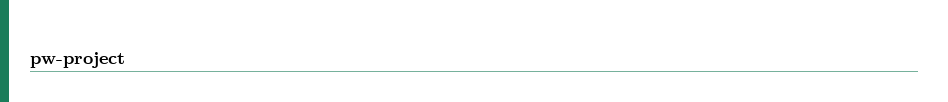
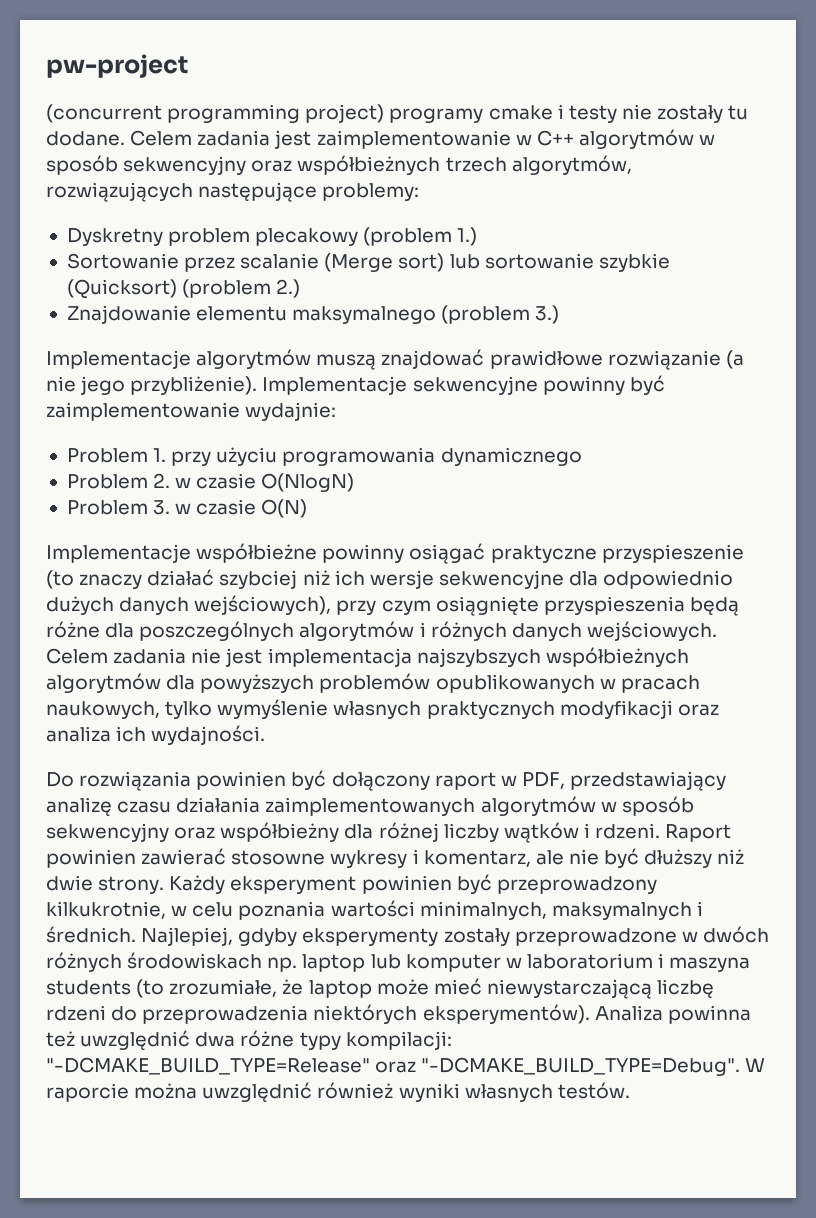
(125, 60) none -> [46,104,749,123] [46,129,716,149] [46,155,632,175] [46,182,420,202] [66,227,478,246] [66,253,670,272] [66,279,301,299] [66,305,560,324] [46,349,744,370] [46,375,665,395] [46,402,337,421] [66,447,582,466] [66,473,355,492] [66,499,308,518] [46,543,744,564] [46,569,734,589] [46,595,739,616] [46,621,717,641] [46,647,689,667] [46,673,700,693] [46,699,719,719] [46,725,266,745] [46,770,727,791] [46,796,694,816] [46,822,732,843] [46,848,745,868] [46,874,657,894] [46,900,703,920] [46,926,769,946] [46,952,751,972] [46,978,715,999] [46,1004,751,1024] [46,1030,452,1050] [46,1057,766,1076] [46,1082,630,1102] // (concurrent programming project) programy cmake i testy nie zostały tu dodane. Celem zadania jest zaimplementowanie w C++ algorytmów w sposób sekwencyjny oraz współbieżnych trzech algorytmów, rozwiązujących następujące problemy: // Dyskretny problem plecakowy (problem 1.) // Sortowanie przez scalanie (Merge sort) lub sortowanie szybkie (Quicksort) (problem 2.) // Znajdowanie elementu maksymalnego (problem 3.) // Implementacje algorytmów muszą znajdować prawidłowe rozwiązanie (a nie jego przybliżenie). Implementacje sekwencyjne powinny być zaimplementowanie wydajnie: // Problem 1. przy użyciu programowania dynamicznego // Problem 2. w czasie O(NlogN) // Problem 3. w czasie O(N) // Implementacje współbieżne powinny osiągać praktyczne przyspieszenie (to znaczy działać szybciej niż ich wersje sekwencyjne dla odpowiednio dużych danych wejściowych), przy czym osiągnięte przyspieszenia będą różne dla poszczególnych algorytmów i różnych danych wejściowych. Celem zadania nie jest implementacja najszybszych współbieżnych algorytmów dla powyższych problemów opublikowanych w pracach naukowych, tylko wymyślenie własnych praktycznych modyfikacji oraz analiza ich wydajności. // Do rozwiązania powinien być dołączony raport w PDF, przedstawiający analizę czasu działania zaimplementowanych algorytmów w sposób sekwencyjny oraz współbieżny dla różnej liczby wątków i rdzeni. Raport powinien zawierać stosowne wykresy i komentarz, ale nie być dłuższy niż dwie strony. Każdy eksperyment powinien być przeprowadzony kilkukrotnie, w celu poznania wartości minimalnych, maksymalnych i średnich. Najlepiej, gdyby eksperymenty zostały przeprowadzone w dwóch różnych środowiskach np. laptop lub komputer w laboratorium i maszyna students (to zrozumiałe, że laptop może mieć niewystarczającą liczbę rdzeni do przeprowadzenia niektórych eksperymentów). Analiza powinna też uwzględnić dwa różne typy kompilacji: "-DCMAKE_BUILD_TYPE=Release" oraz "-DCMAKE_BUILD_TYPE=Debug". W raporcie można uwzględnić również wyniki własnych testów.

